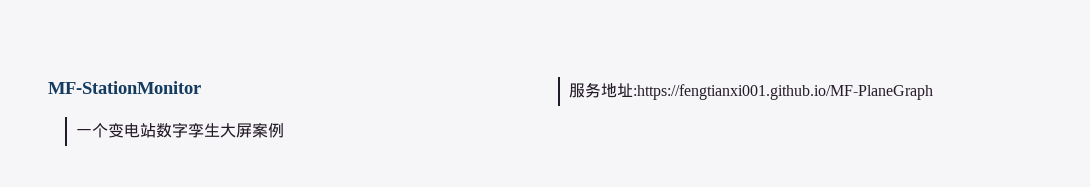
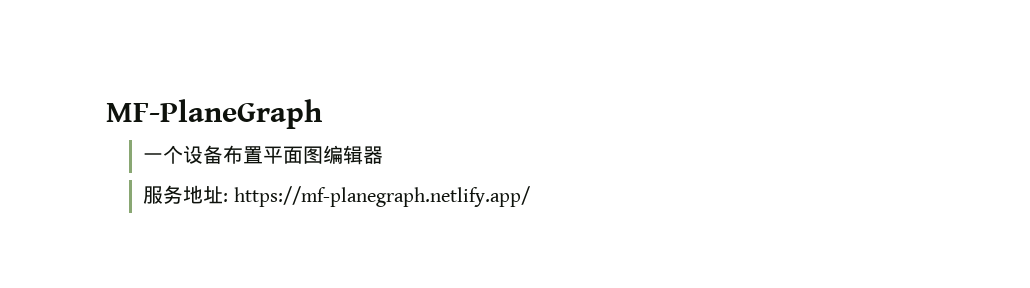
[48,81,201,94] MF-StationMonitor -> [106,99,323,129] MF-PlaneGraph
[107,122,284,138] 变电站数字孪生大屏案例 -> [183,145,384,165] 设备布置平面图编辑器
[632,84,933,100] :https://fengtianxi001.github.io/MF-PlaneGraph -> [223,186,530,207] : https://mf-planegraph.netlify.app/

